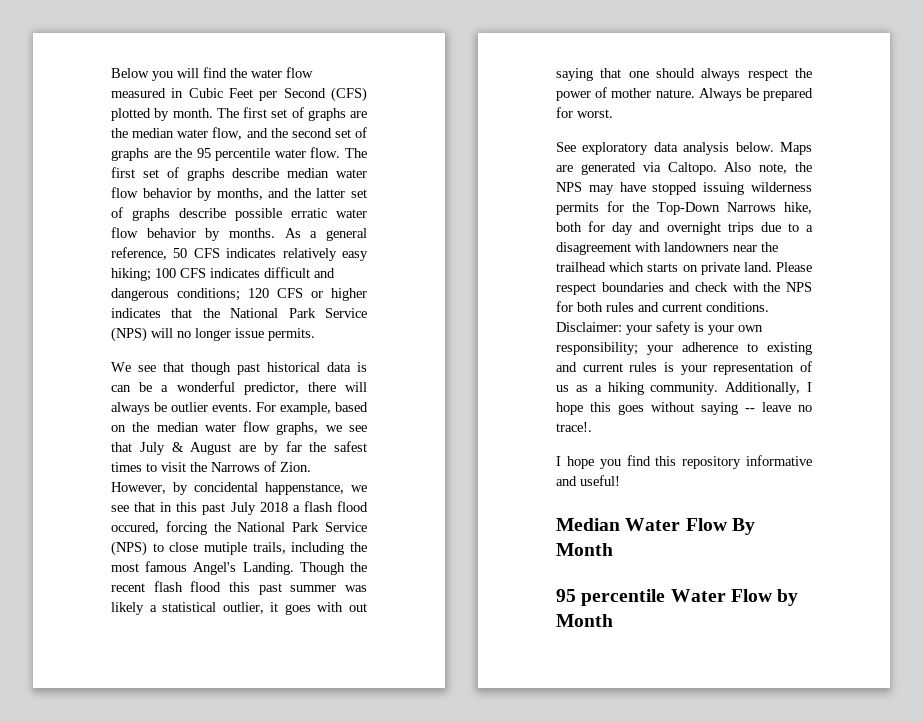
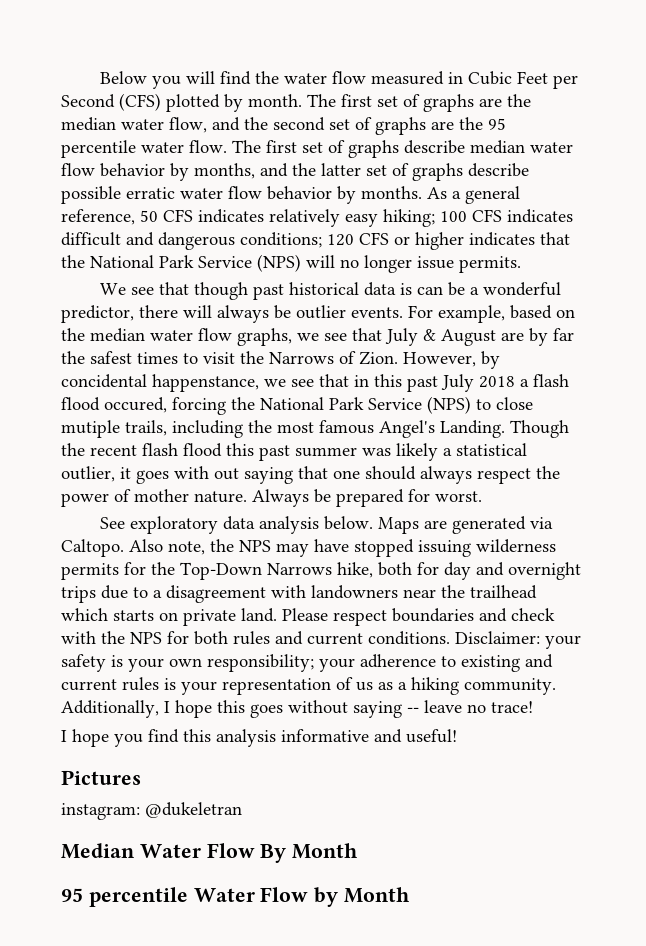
[556,422,592,432] trace!. -> [491,701,533,713] trace!
[682,456,742,469] repository -> [216,729,276,747] analysis
(620, 480) none -> [61,770,141,785] [61,802,242,820] // Pictures // instagram: @dukeletran

